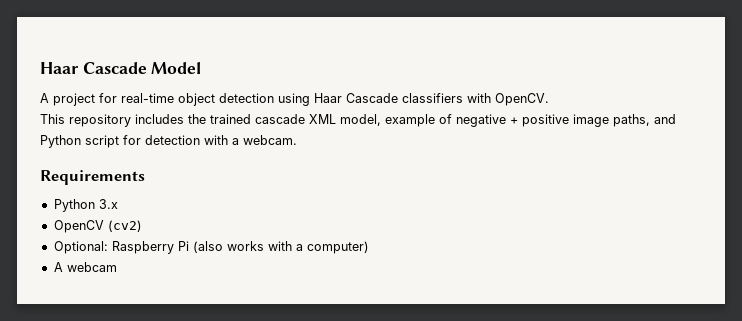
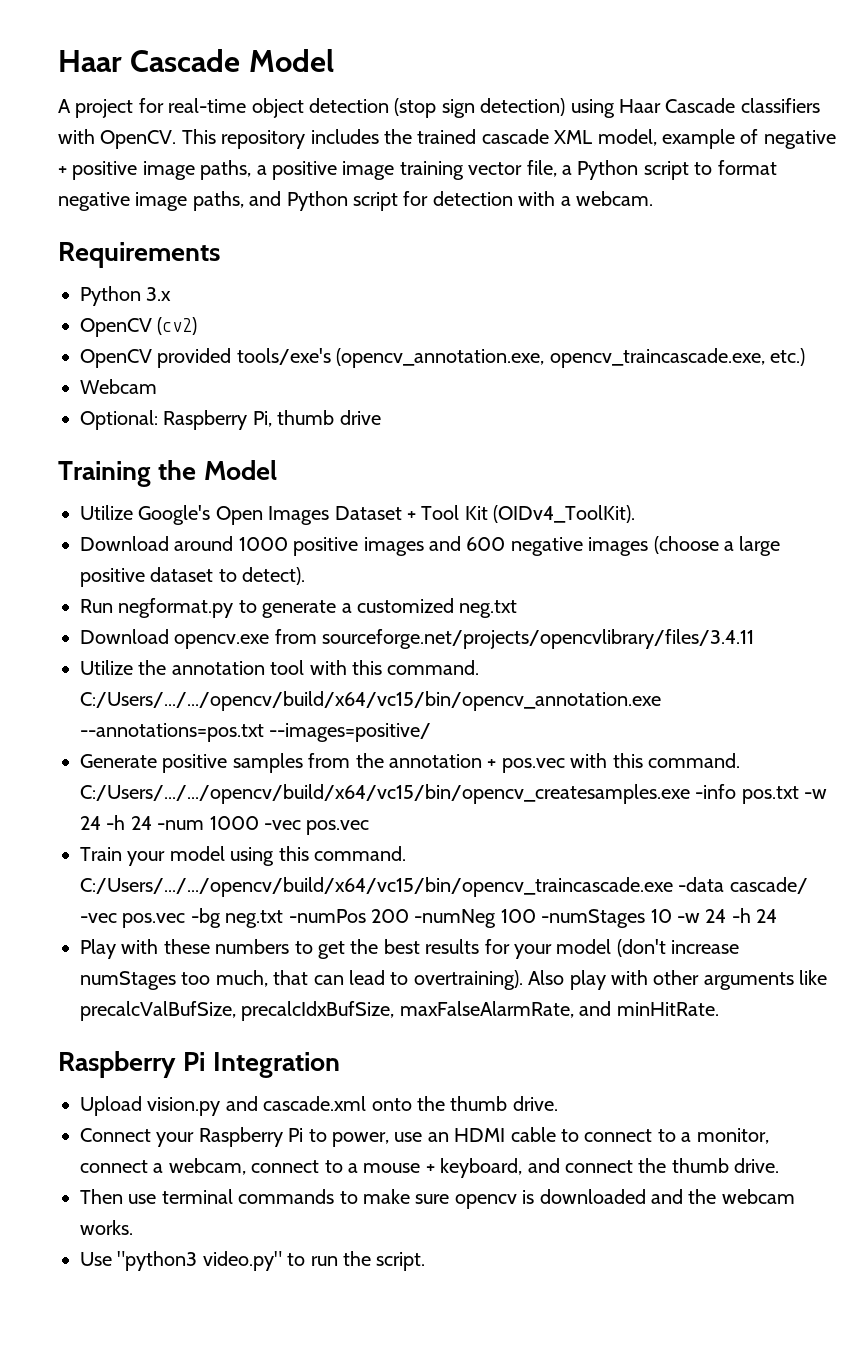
(274, 98) none -> [394,98,566,118] (stop sign detection)
(549, 99) // -> (177, 139) none
(650, 120) none -> [256,160,777,180] [58,191,244,211] a positive image training vector file, a Python script to format negative image paths,
[53,241,369,254] [53,262,117,272] Optional: Raspberry Pi (also works with a computer) // A webcam -> [80,348,805,368] [80,379,157,394] [80,410,381,430] [58,460,277,487] [80,505,636,525] [80,536,781,556] [80,567,306,587] [80,598,518,618] [80,629,755,649] [80,660,480,675] [80,691,661,711] [80,723,432,742] [80,753,740,773] [80,784,828,804] [80,815,370,835] [80,846,406,866] [80,877,808,897] [80,908,778,928] [80,939,740,959] [80,970,828,990] [80,1001,719,1021] [58,1051,340,1078] [80,1096,558,1116] [80,1127,769,1147] [80,1158,780,1178] [80,1189,795,1209] [80,1220,133,1235] [80,1251,426,1271] OpenCV provided tools/exe's (opencv_annotation.exe, opencv_traincascade.exe, etc.) // Webcam // Optional: Raspberry Pi, thumb drive // Training the Model // Utilize Google's Open Images Dataset + Tool Kit (OIDv4_ToolKit). // Download around 1000 positive images and 600 negative images (choose a large positive dataset to detect). // Run negformat.py to generate a customized neg.txt // Download opencv.exe from sourceforge.net/projects/opencvlibrary/files/3.4.11 // Utilize the annotation tool with this command. C:/Users/.../.../opencv/build/x64/vc15/bin/opencv_annotation.exe --annotations=pos.txt --images=positive/ // Generate positive samples from the annotation + pos.vec with this command. C:/Users/.../.../opencv/build/x64/vc15/bin/opencv_createsamples.exe -info pos.txt -w 24 -h 24 -num 1000 -vec pos.vec // Train your model using this command. C:/Users/.../.../opencv/build/x64/vc15/bin/opencv_traincascade.exe -data cascade/ -vec pos.vec -bg neg.txt -numPos 200 -numNeg 100 -numStages 10 -w 24 -h 24 // Play with these numbers to get the best results for your model (don't increase numStages too much, that can lead to overtraining). Also play with other arguments like precalcValBufSize, precalcIdxBufSize, maxFalseAlarmRate, and minHitRate. // Raspberry Pi Integration // Upload vision.py and cascade.xml onto the thumb drive. // Connect your Raspberry Pi to power, use an HDMI cable to connect to a monitor, connect a webcam, connect to a mouse + keyboard, and connect the thumb drive. // Then use terminal commands to make sure opencv is downloaded and the webcam works. // Use "python3 video.py" to run the script.

